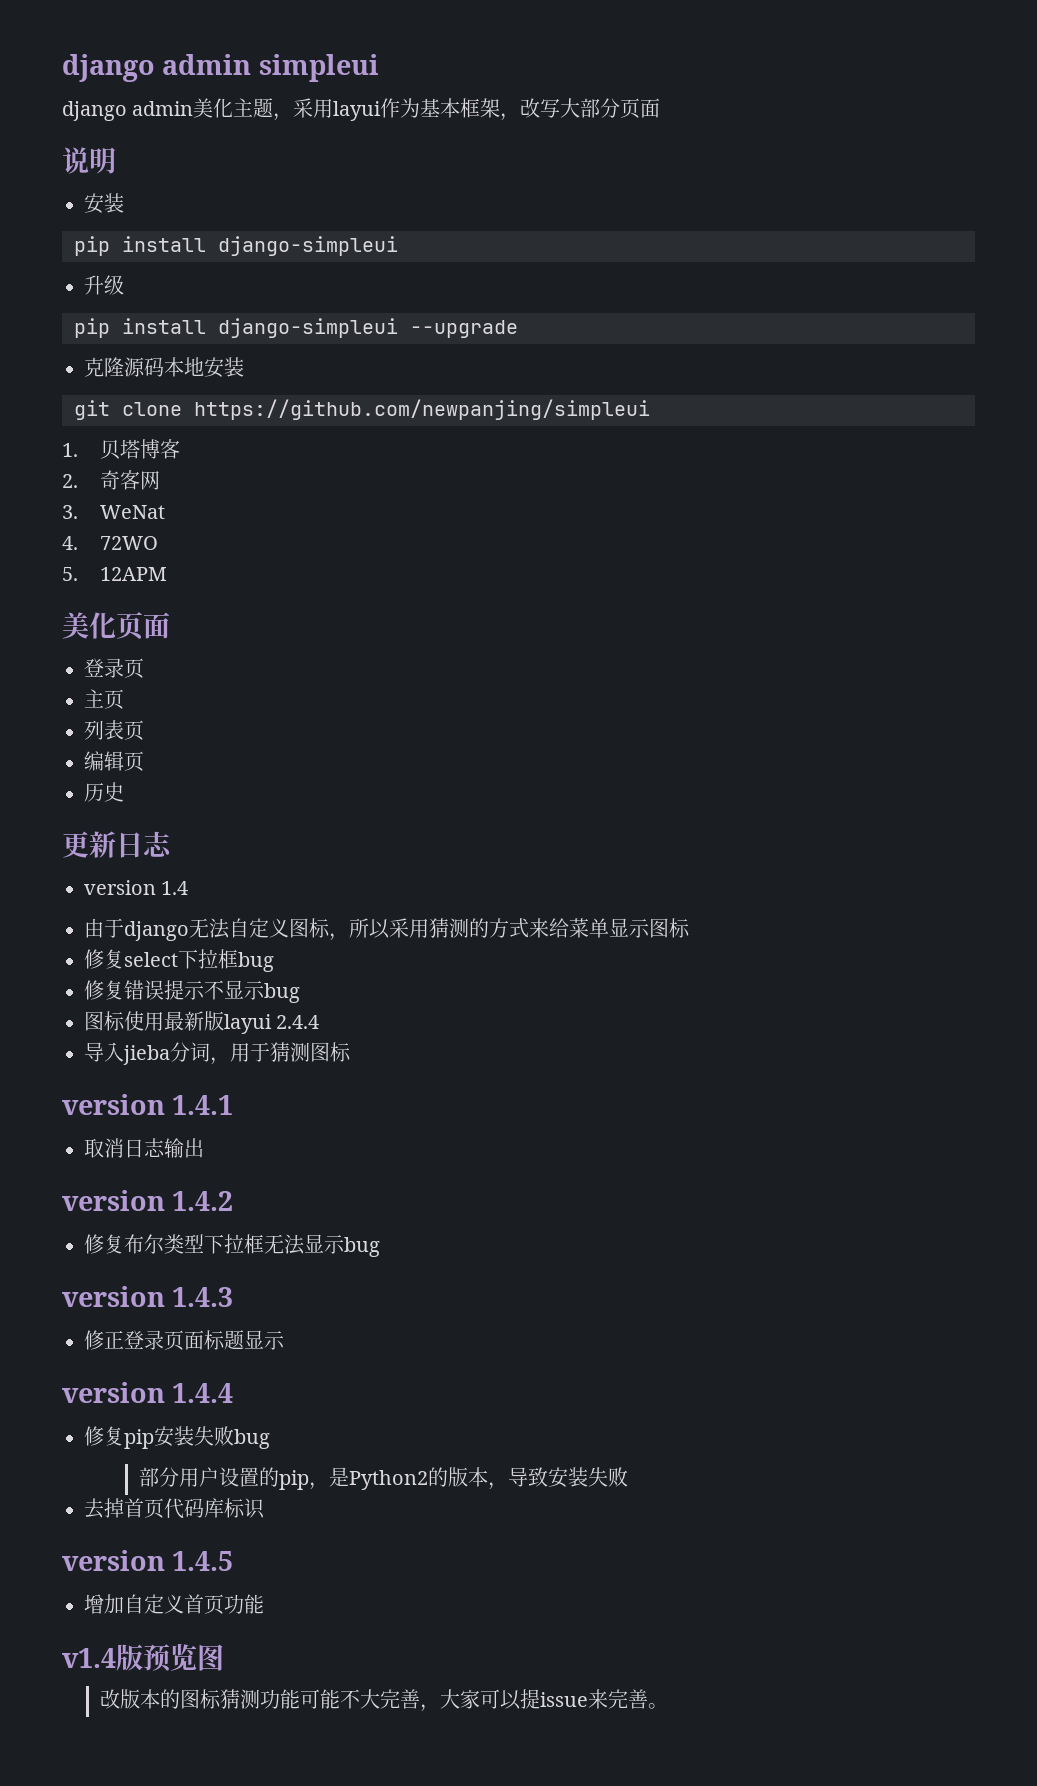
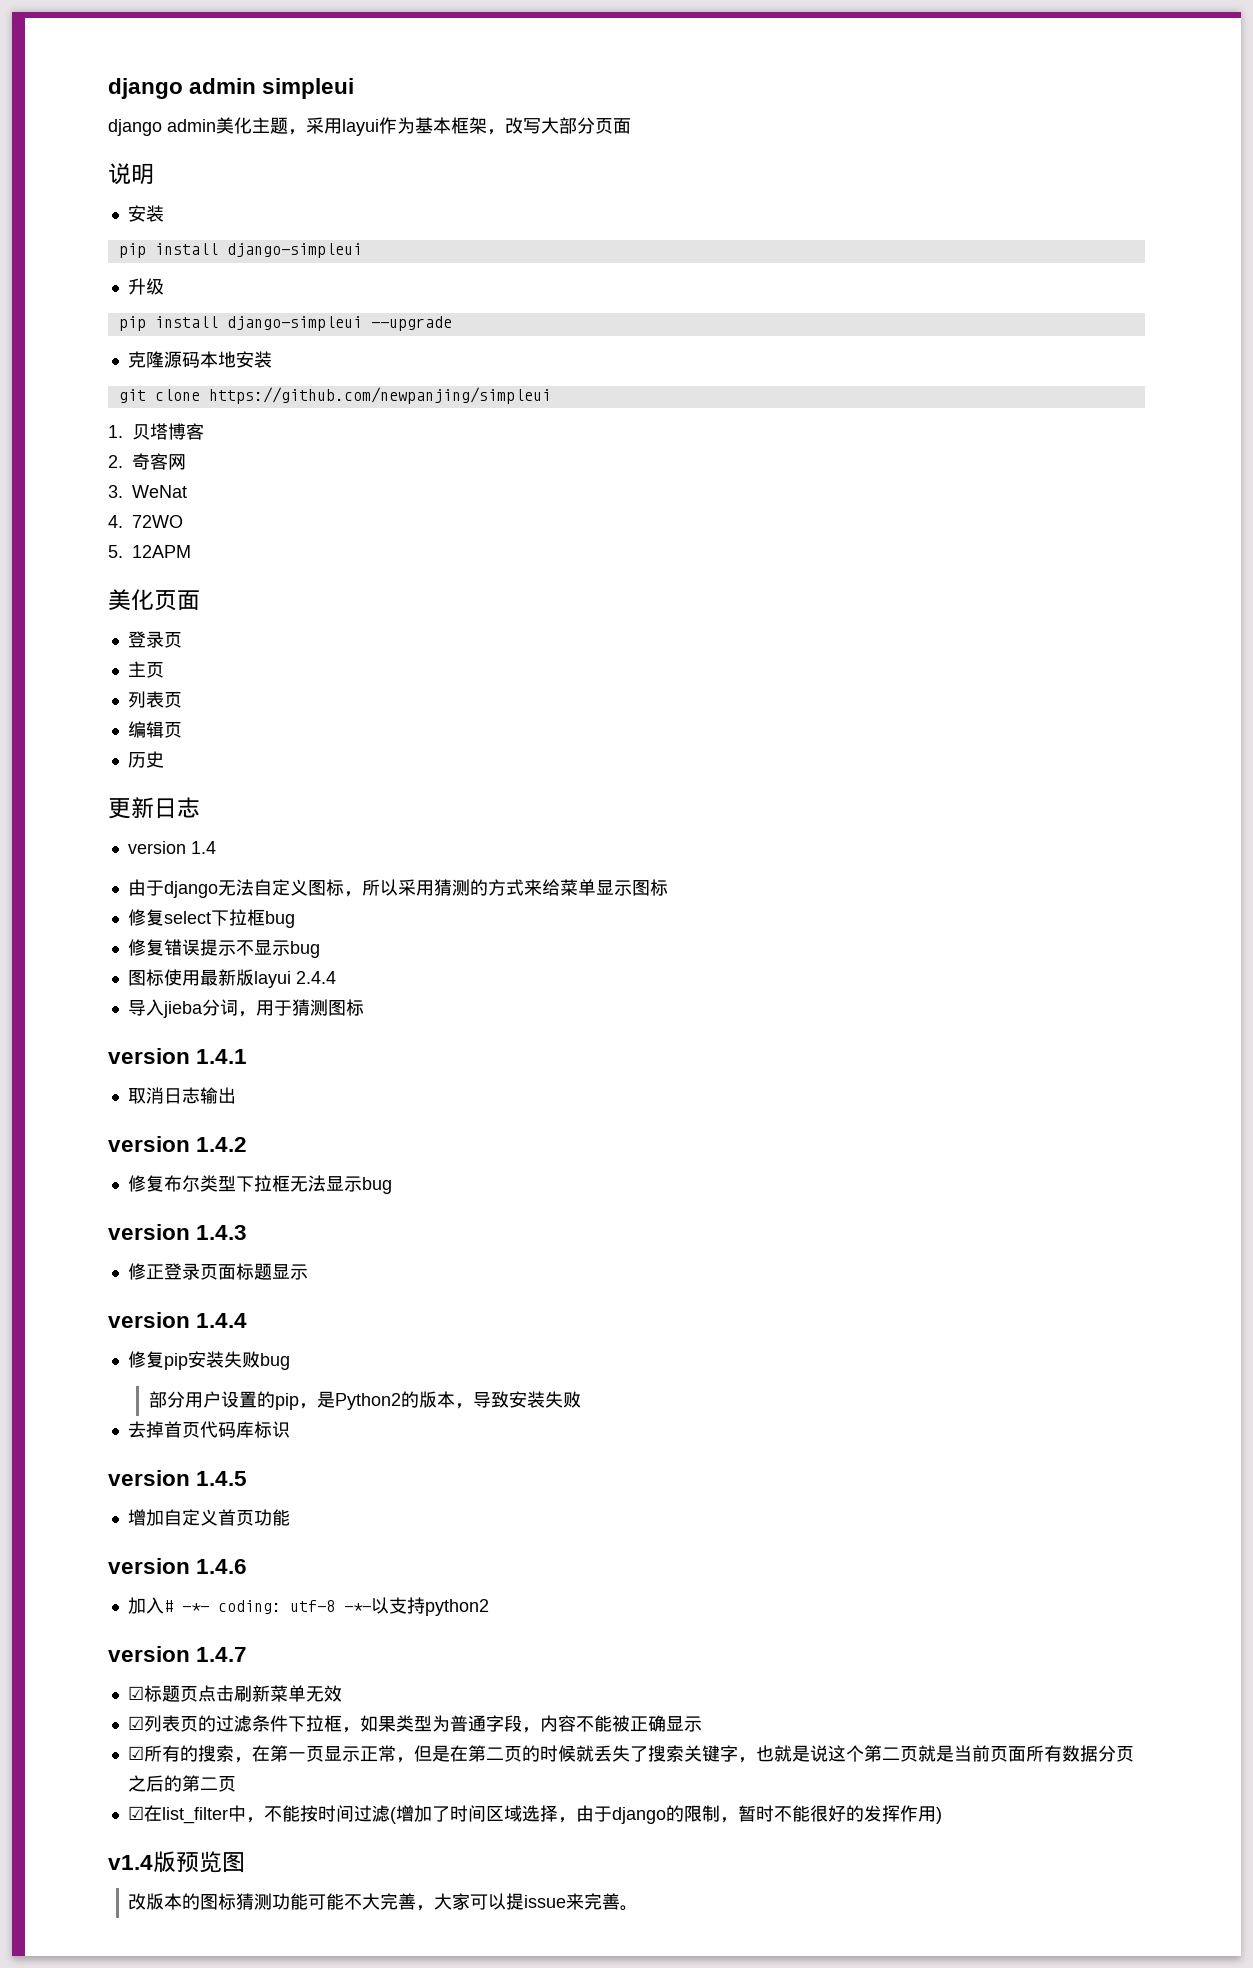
(264, 1604) none -> [108,1558,248,1574] [127,1597,489,1616] [108,1646,248,1662] [127,1685,342,1702] [127,1715,702,1733] [127,1745,1134,1763] [127,1775,236,1792] [127,1805,942,1824] // version 1.4.6 // 加入# -*- coding: utf-8 -*-以支持python2 // version 1.4.7 // ☑标题页点击刷新菜单无效 // ☑列表页的过滤条件下拉框，如果类型为普通字段，内容不能被正确显示 // ☑所有的搜索，在第一页显示正常，但是在第二页的时候就丢失了搜索关键字，也就是说这个第二页就是当前页面所有数据分页之后的第二页 // ☑在list_filter中，不能按时间过滤(增加了时间区域选择，由于django的限制，暂时不能很好的发挥作用)

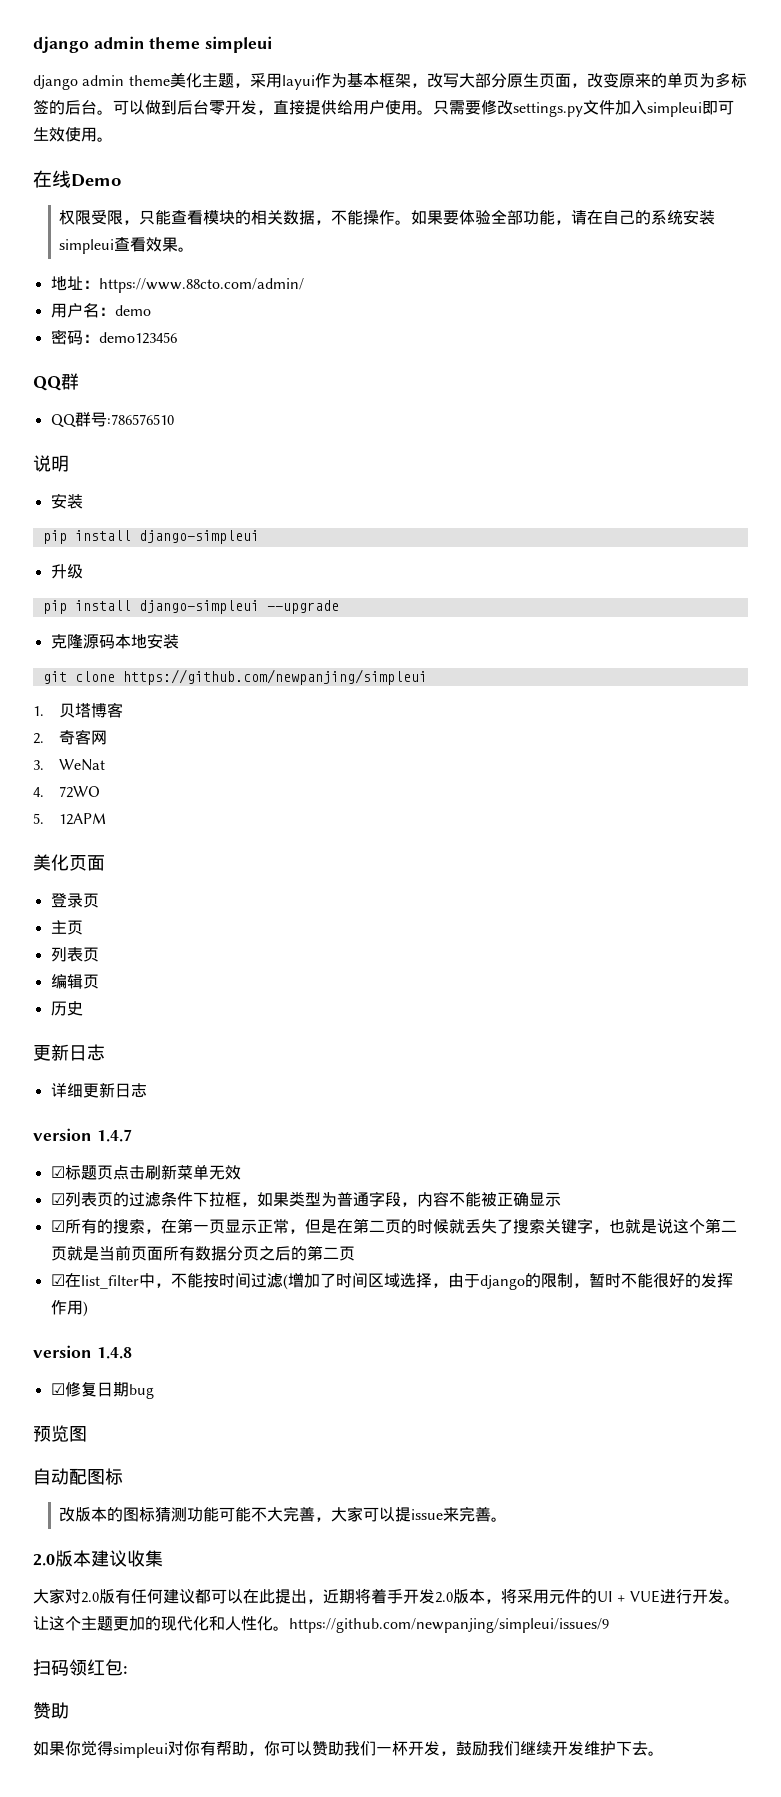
[108,78,257,99] django admin -> [33,36,201,53] django admin theme
(216, 125) none -> [128,75,170,86] theme
[595,118,631,134] 页面 -> [506,72,747,88] [33,99,734,117] [33,127,113,142] [33,170,121,188] [59,209,716,225] [59,237,195,254] [50,276,304,293] [50,303,151,318] [50,329,177,345] [33,373,79,391] [50,412,174,428] 原生页面，改变原来的单页为多标签的后台。可以做到后台零开发，直接提供给用户使用。只需要修改settings.py文件加入simpleui即可生效使用。 // 在线Demo // 权限受限，只能查看模块的相关数据，不能操作。如果要体验全部功能，请在自己的系统安装simpleui查看效果。 // 地址：https://www.88cto.com/admin/ // 用户名：demo // 密码：demo123456 // QQ群 // QQ群号:786576510
[127,841,216,854] [127,879,668,898] [127,909,295,928] [127,939,320,958] [127,969,336,988] [127,999,364,1018] [108,1048,248,1064] [127,1087,236,1104] [108,1136,248,1152] [127,1175,392,1194] [108,1224,248,1240] [127,1263,308,1280] [108,1312,248,1328] [127,1351,290,1370] [148,1391,581,1410] [127,1421,290,1438] [108,1470,248,1486] [127,1509,290,1526] [108,1558,248,1574] [127,1597,489,1616] version 1.4 // 由于django无法自定义图标，所以采用猜测的方式来给菜单显示图标 // 修复select下拉框bug // 修复错误提示不显示bug // 图标使用最新版layui 2.4.4 // 导入jieba分词，用于猜测图标 // version 1.4.1 // 取消日志输出 // version 1.4.2 // 修复布尔类型下拉框无法显示bug // version 1.4.3 // 修正登录页面标题显示 // version 1.4.4 // 修复pip安装失败bug // 部分用户设置的pip，是Python2的版本，导致安装失败 // 去掉首页代码库标识 // version 1.4.5 // 增加自定义首页功能 // version 1.4.6 // 加入# -*- coding: utf-8 -*-以支持python2 -> [50,1082,147,1098] 详细更新日志
[108,1851,176,1873] v1.4版 -> [33,1345,132,1359] [50,1381,154,1399] version 1.4.8 // ☑修复日期bug //
(245, 1862) none -> [33,1468,123,1485] // 自动配图标
(639, 1908) none -> [33,1550,163,1567] [33,1588,740,1604] [33,1616,609,1633] [33,1659,127,1676] [33,1702,69,1719] [33,1740,664,1758] // 2.0版本建议收集 // 大家对2.0版有任何建议都可以在此提出，近期将着手开发2.0版本，将采用元件的UI + VUE进行开发。让这个主题更加的现代化和人性化。https://github.com/newpanjing/simpleui/issues/9 // 扫码领红包: // 赞助 // 如果你觉得simpleui对你有帮助，你可以赞助我们一杯开发，鼓励我们继续开发维护下去。

